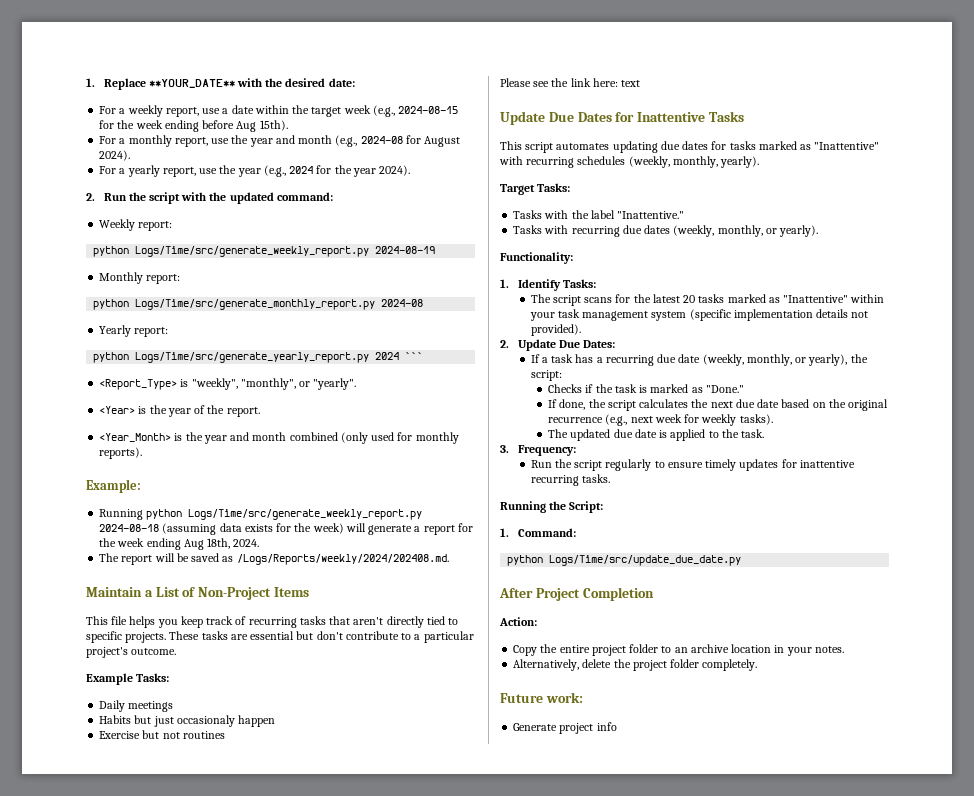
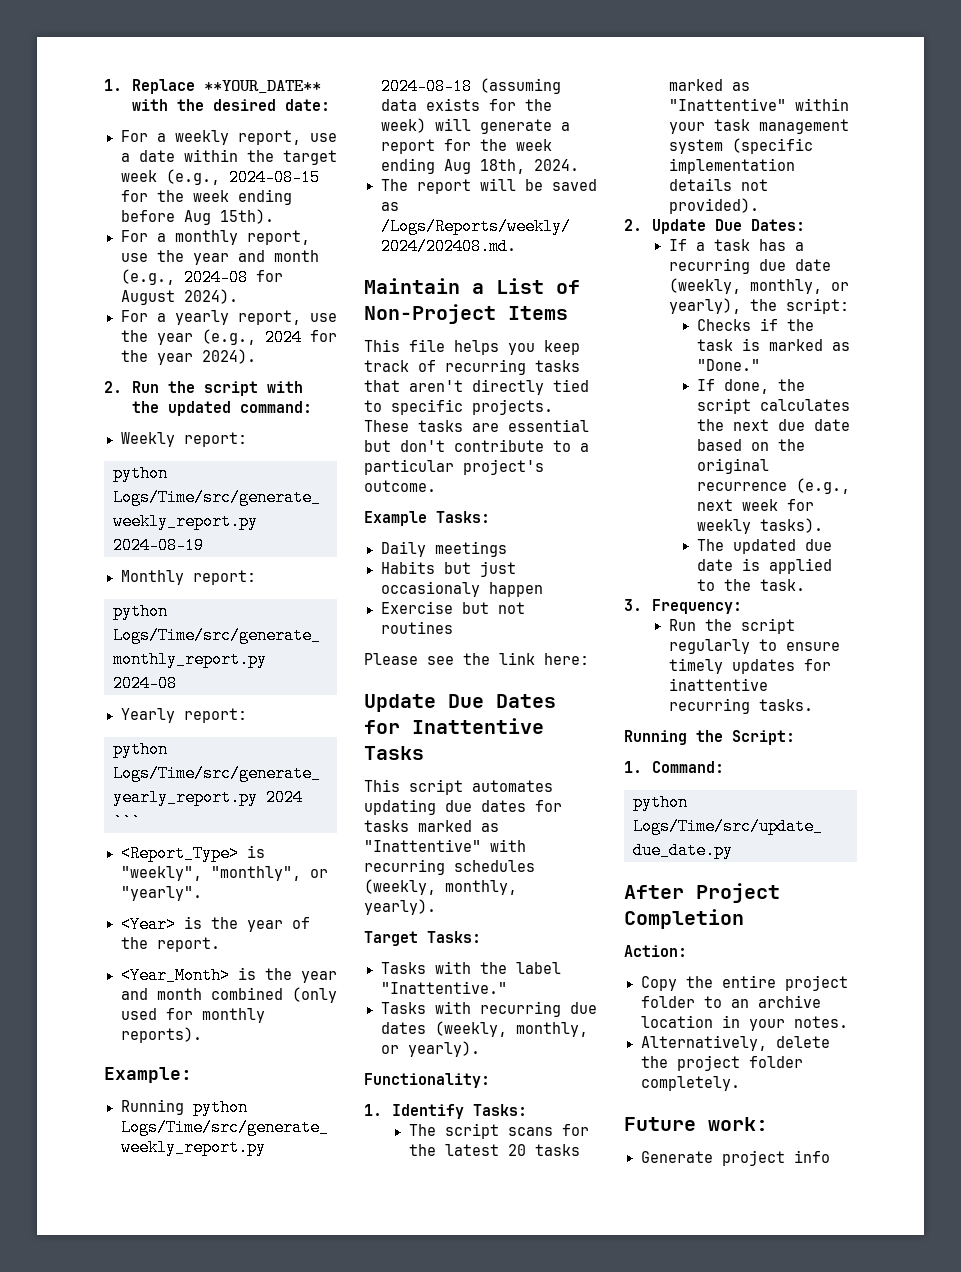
[621,80,641,87] text -> (589, 659) none

